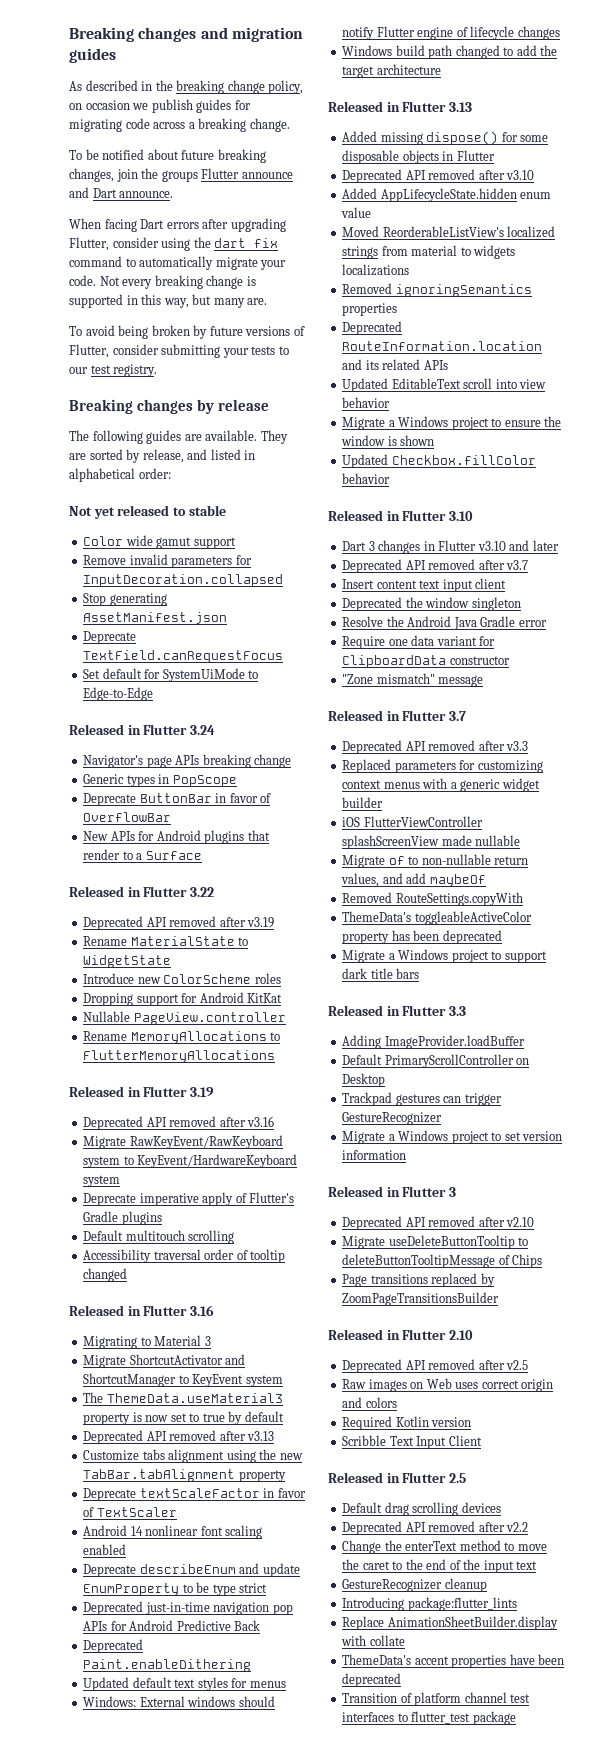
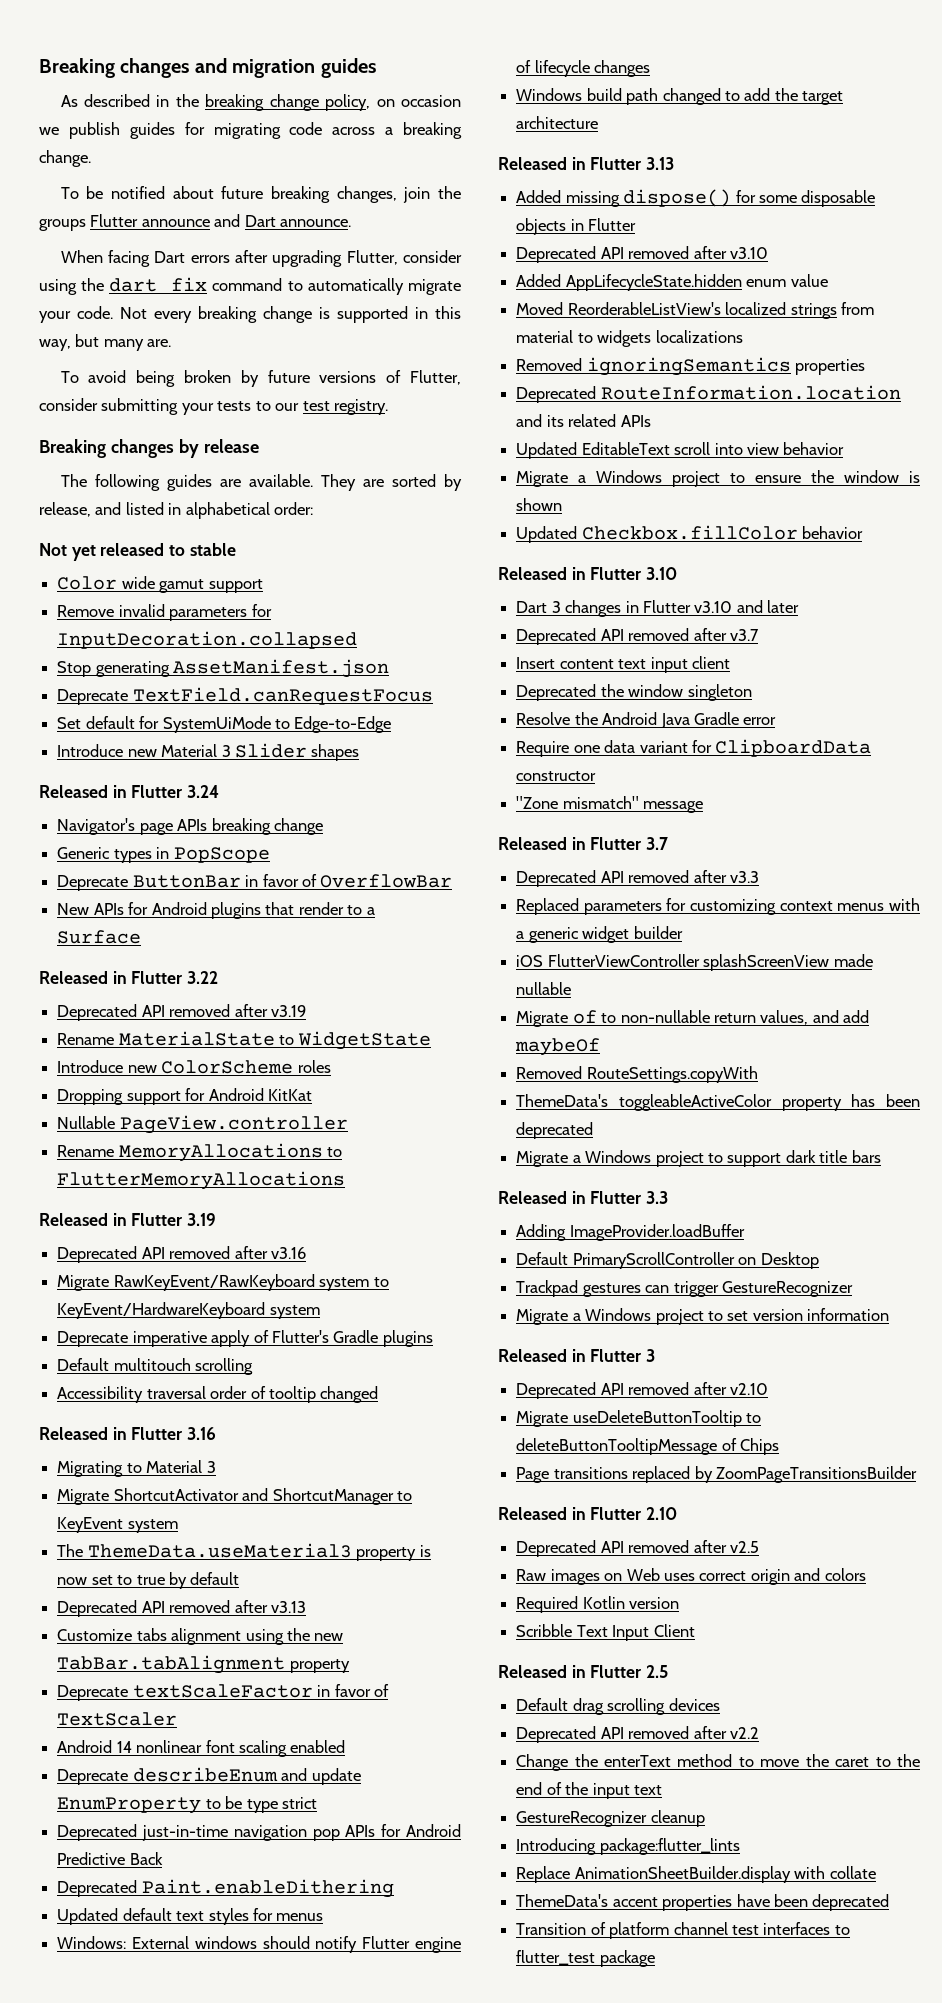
(154, 694) none -> [57,743,360,761] // Introduce new Material 3 Slider shapes

